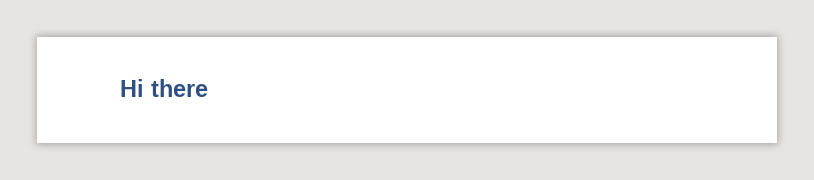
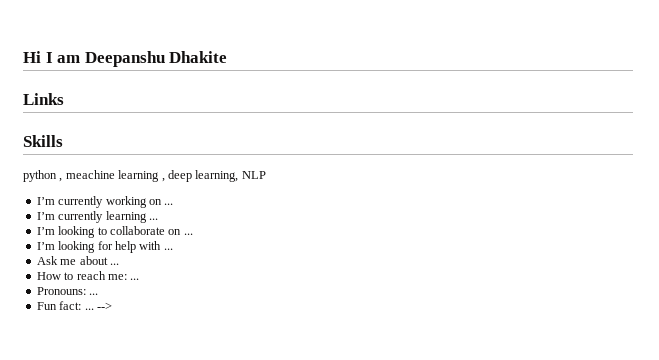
[151,79,208,97] there -> [45,51,228,67] [23,93,64,105] [23,135,63,147] [23,170,266,182] [36,196,174,208] [36,211,158,223] [36,226,193,238] [36,241,173,253] [36,256,119,265] [36,271,140,280] [36,287,99,295] [36,301,112,310] I am Deepanshu Dhakite // Links // Skills // python , meachine learning , deep learning, NLP // I’m currently working on ... // I’m currently learning ... // I’m looking to collaborate on ... // I’m looking for help with ... // Ask me about ... // How to reach me: ... // Pronouns: ... // Fun fact: ... -->

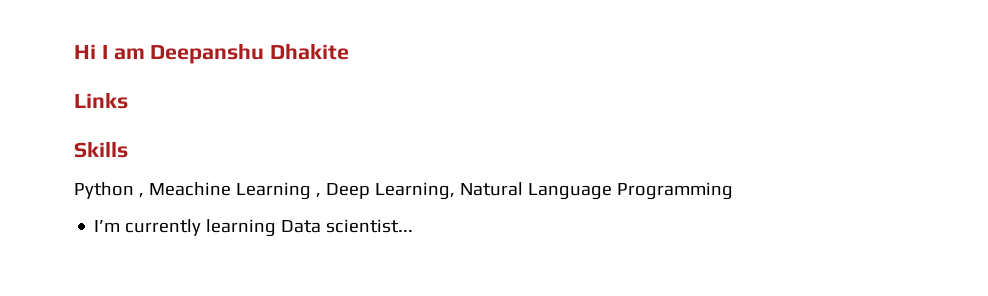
[23,170,266,182] [36,196,174,208] [36,211,158,223] [36,226,193,238] [36,241,173,253] [36,256,119,265] [36,271,140,280] [36,287,99,295] [36,301,112,310] python , meachine learning , deep learning, NLP // I’m currently working on ... // I’m currently learning ... // I’m looking to collaborate on ... // I’m looking for help with ... // Ask me about ... // How to reach me: ... // Pronouns: ... // Fun fact: ... --> -> [74,182,733,200] [94,219,414,237] Python , Meachine Learning , Deep Learning, Natural Language Programming // I’m currently learning Data scientist...

